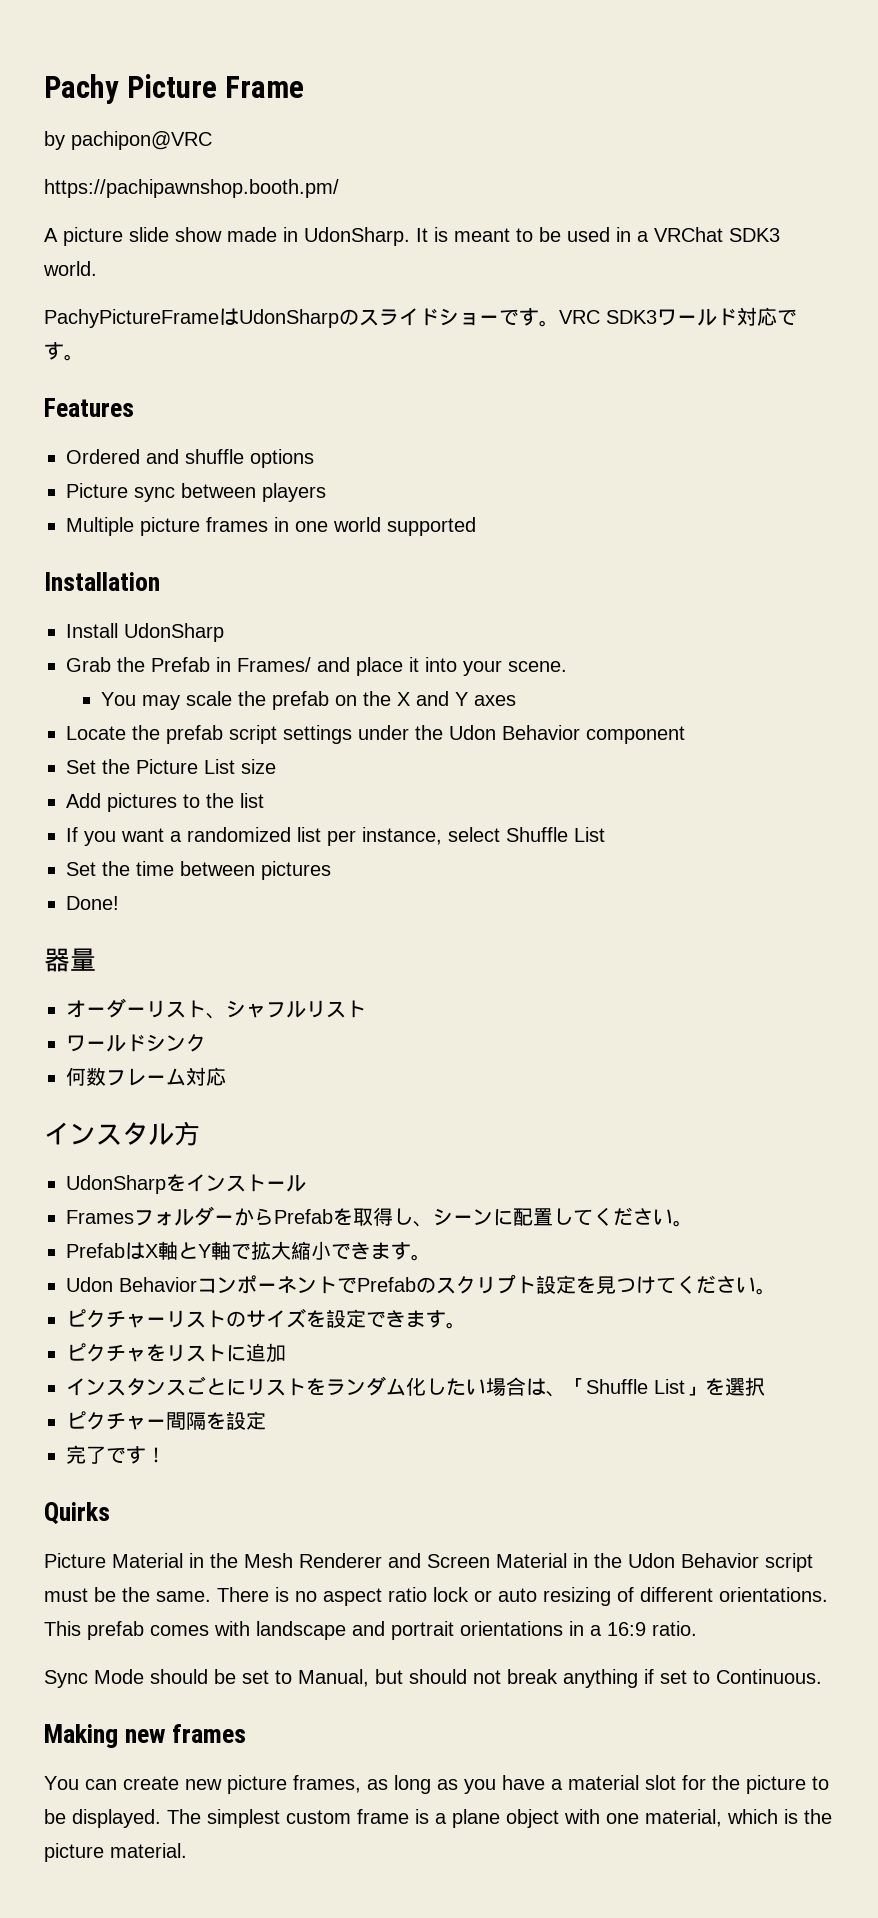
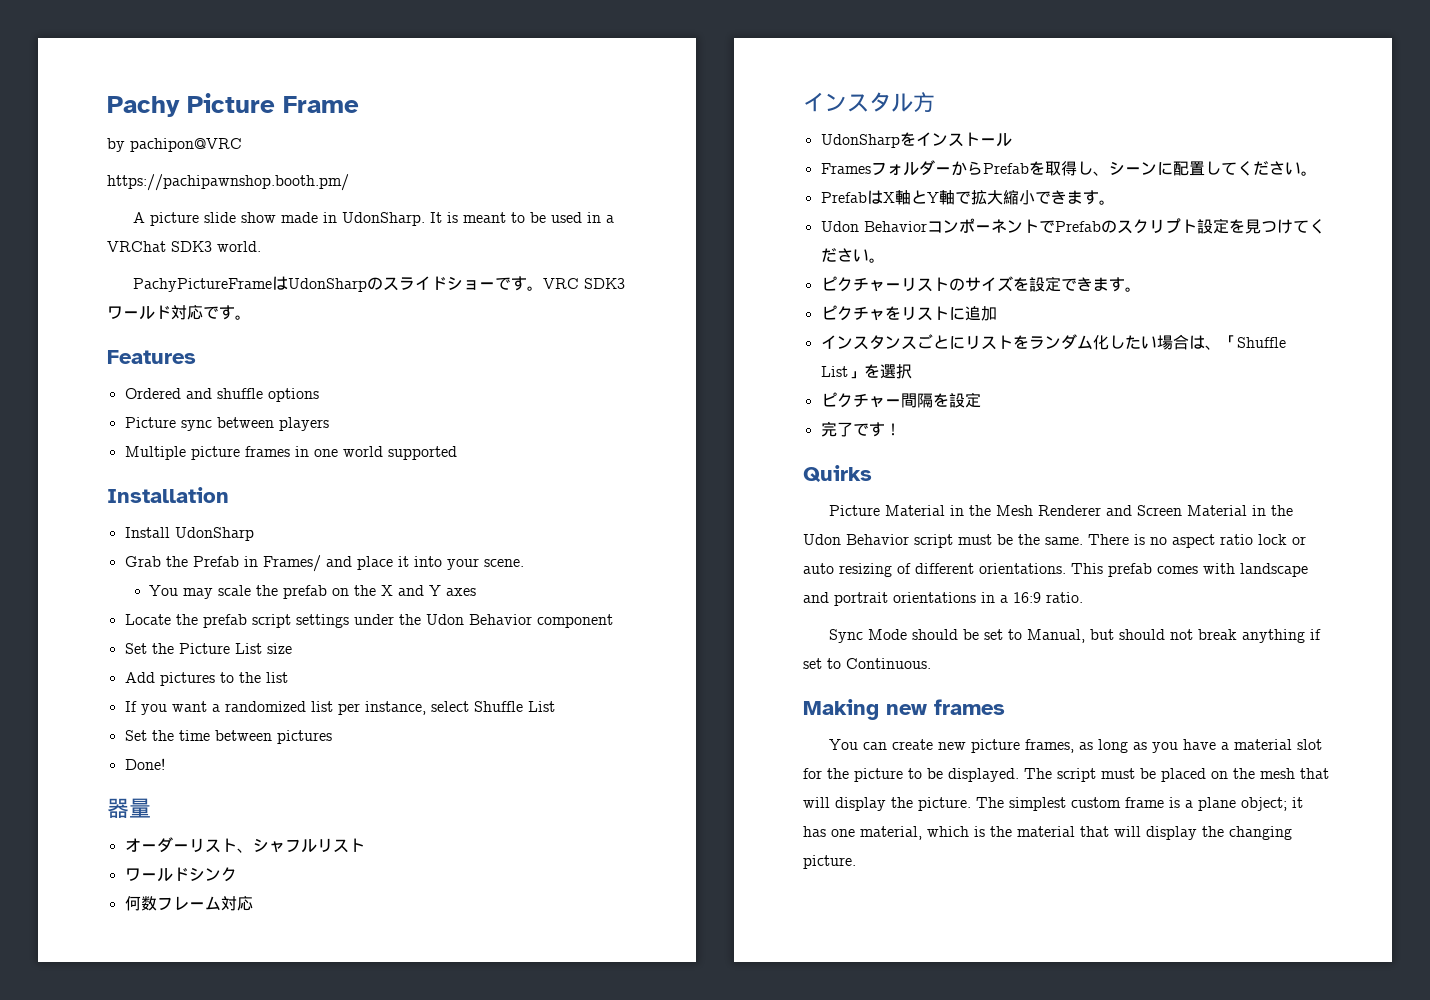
(201, 1816) none -> [1057,768,1329,782] [803,797,1004,811] script must be placed on the mesh that will display the picture. The
[506,1809,600,1828] object with -> [1241,797,1303,811] [803,826,826,837] object; it has
[44,1843,187,1862] picture material. -> [1017,826,1292,840] [803,855,856,869] material that will display the changing picture.

